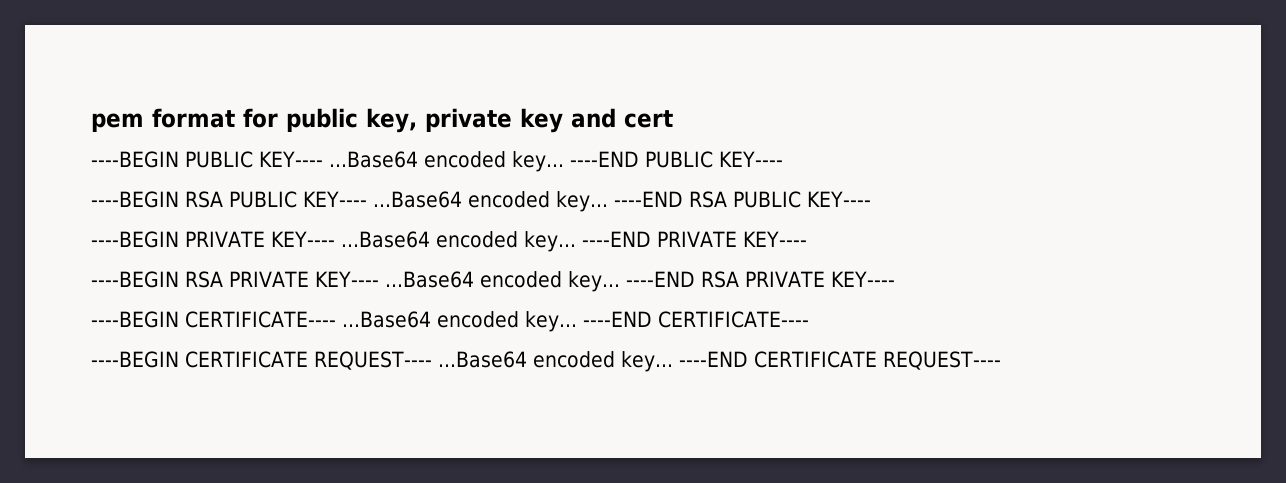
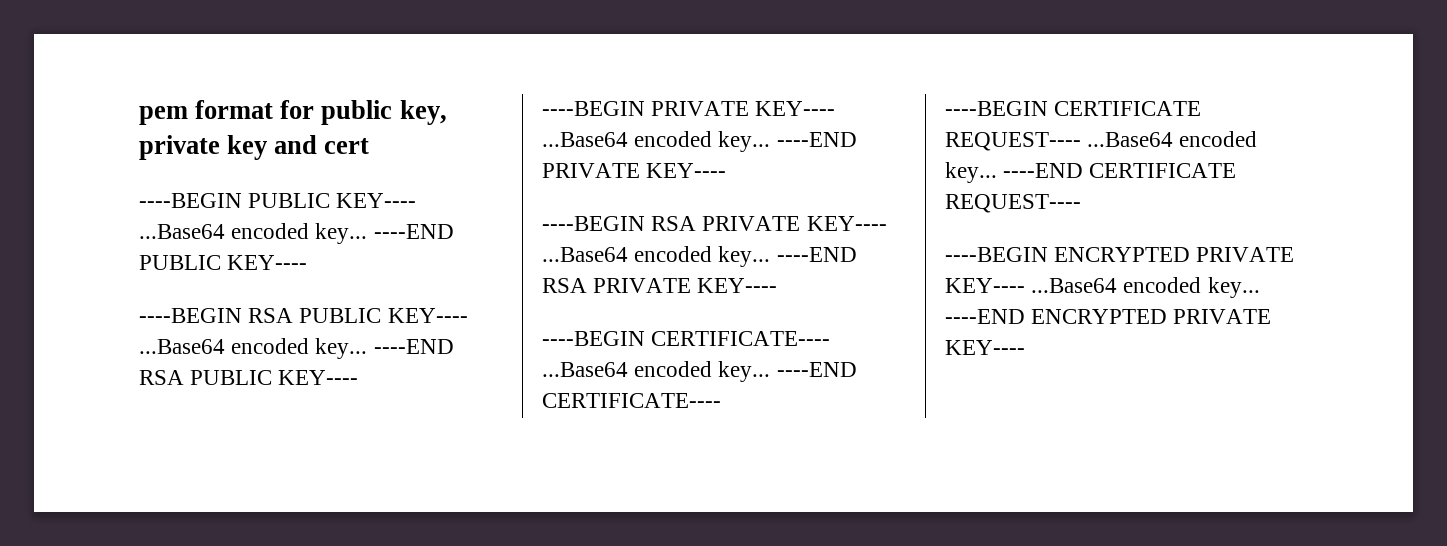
(1001, 360) none -> [945,247,1295,262] [945,277,1260,298] [945,309,1272,324] [945,340,1025,355] // ----BEGIN ENCRYPTED PRIVATE KEY---- ...Base64 encoded key... ----END ENCRYPTED PRIVATE KEY----

